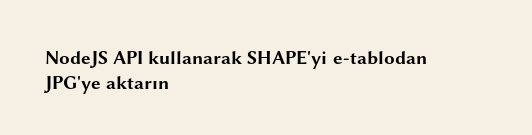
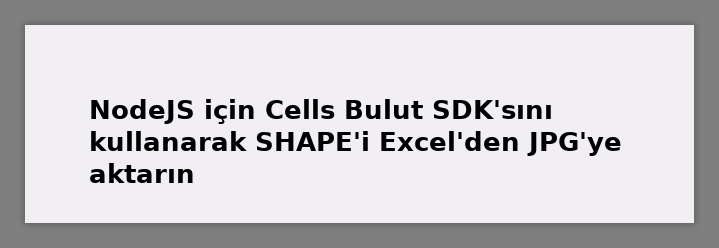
[113,50,427,69] API kullanarak SHAPE'yi e-tablodan -> [204,99,553,124] [89,131,520,151] için Cells Bulut SDK'sını kullanarak SHAPE'i Excel'den

